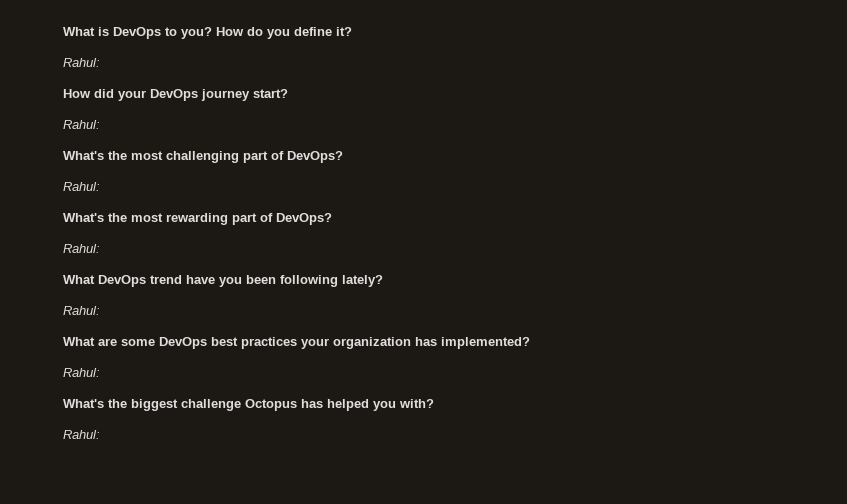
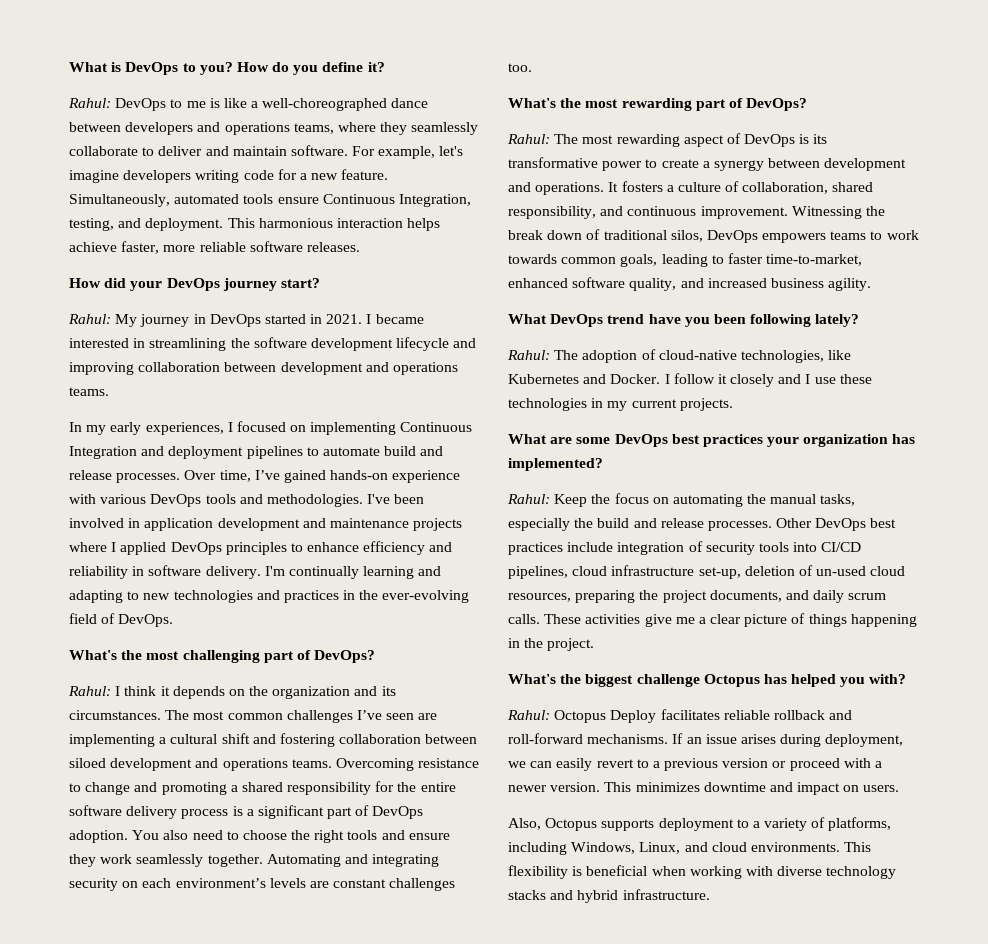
(100, 62) none -> [115,98,429,111] [69,122,479,135] [69,145,464,159] [69,169,389,183] [69,194,471,207] [69,218,441,231] [69,241,360,254] DevOps to me is like a well-choreographed dance between developers and operations teams, where they seamlessly collaborate to deliver and maintain software. For example, let's imagine developers writing code for a new feature. Simultaneously, automated tools ensure Continuous Integration, testing, and deployment. This harmonious interaction helps achieve faster, more reliable software releases.
(100, 124) none -> [115,314,424,327] [69,337,477,351] [69,362,458,375] [69,387,109,396] [69,421,473,435] [69,446,444,459] [69,470,461,483] [69,494,425,507] [69,518,463,531] [69,541,453,555] [69,565,442,579] [69,590,470,603] [69,613,174,627] My journey in DevOps started in 2021. I became interested in streamlining the software development lifecycle and improving collaboration between development and operations teams. // In my early experiences, I focused on implementing Continuous Integration and deployment pipelines to automate build and release processes. Over time, I’ve gained hands-on experience with various DevOps tools and methodologies. I've been involved in application development and maintenance projects where I applied DevOps principles to enhance efficiency and reliability in software delivery. I'm continually learning and adapting to new technologies and practices in the ever-evolving field of DevOps.
(100, 186) none -> [115,686,396,699] [69,710,438,723] [69,733,478,747] [69,758,480,771] [69,781,456,795] [69,805,424,819] [69,830,450,843] [69,854,440,867] [69,878,456,891] [508,63,532,72] I think it depends on the organization and its circumstances. The most common challenges I’ve seen are implementing a cultural shift and fostering collaboration between siloed development and operations teams. Overcoming resistance to change and promoting a shared responsibility for the entire software delivery process is a significant part of DevOps adoption. You also need to choose the right tools and ensure they work seamlessly together. Automating and integrating security on each environment’s levels are constant challenges too.
(100, 248) none -> [554,133,828,147] [508,157,907,171] [508,181,874,195] [508,206,885,219] [508,229,919,243] [508,253,863,267] [508,277,872,291] The most rewarding aspect of DevOps is its transformative power to create a synergy between development and operations. It fosters a culture of collaboration, shared responsibility, and continuous improvement. Witnessing the break down of traditional silos, DevOps empowers teams to work towards common goals, leading to faster time-to-market, enhanced software quality, and increased business agility.
(100, 310) none -> [554,349,852,363] [508,373,872,387] [508,398,733,411] The adoption of cloud-native technologies, like Kubernetes and Docker. I follow it closely and I use these technologies in my current projects.
(100, 372) none -> [554,493,856,507] [508,518,897,531] [508,541,862,555] [508,565,906,579] [508,590,887,603] [508,613,917,627] [508,638,595,651] Keep the focus on automating the manual tasks, especially the build and release processes. Other DevOps best practices include integration of security tools into CI/CD pipelines, cloud infrastructure set-up, deletion of un-used cloud resources, preparing the project documents, and daily scrum calls. These activities give me a clear picture of things happening in the project.
(100, 434) none -> [554,709,853,723] [508,733,904,747] [508,758,883,771] [508,782,900,795] [508,817,892,831] [508,842,872,855] [508,865,897,879] [508,889,710,903] Octopus Deploy facilitates reliable rollback and roll-forward mechanisms. If an issue arises during deployment, we can easily revert to a previous version or proceed with a newer version. This minimizes downtime and impact on users. // Also, Octopus supports deployment to a variety of platforms, including Windows, Linux, and cloud environments. This flexibility is beneficial when working with diverse technology stacks and hybrid infrastructure.

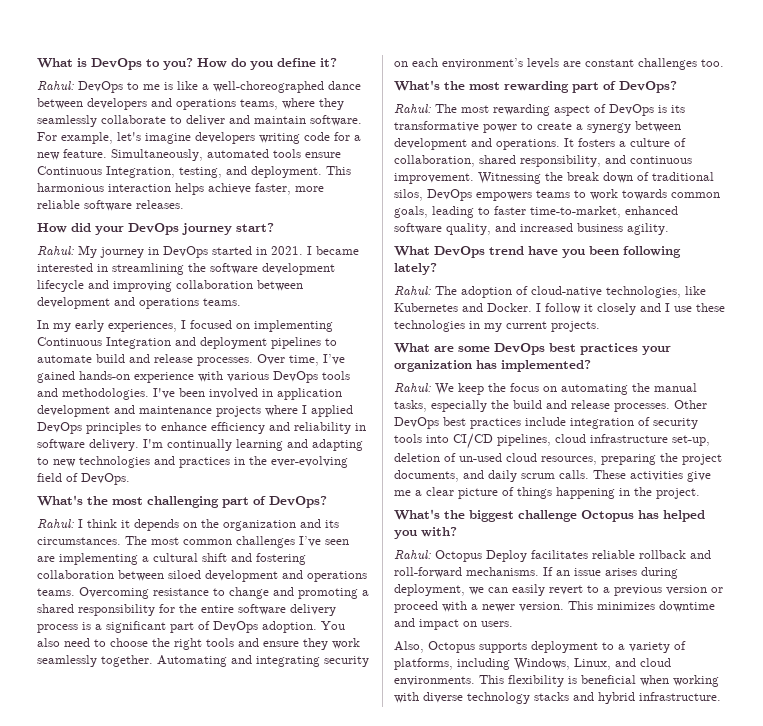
[554,494,588,507] Keep -> [435,383,484,395] We keep

